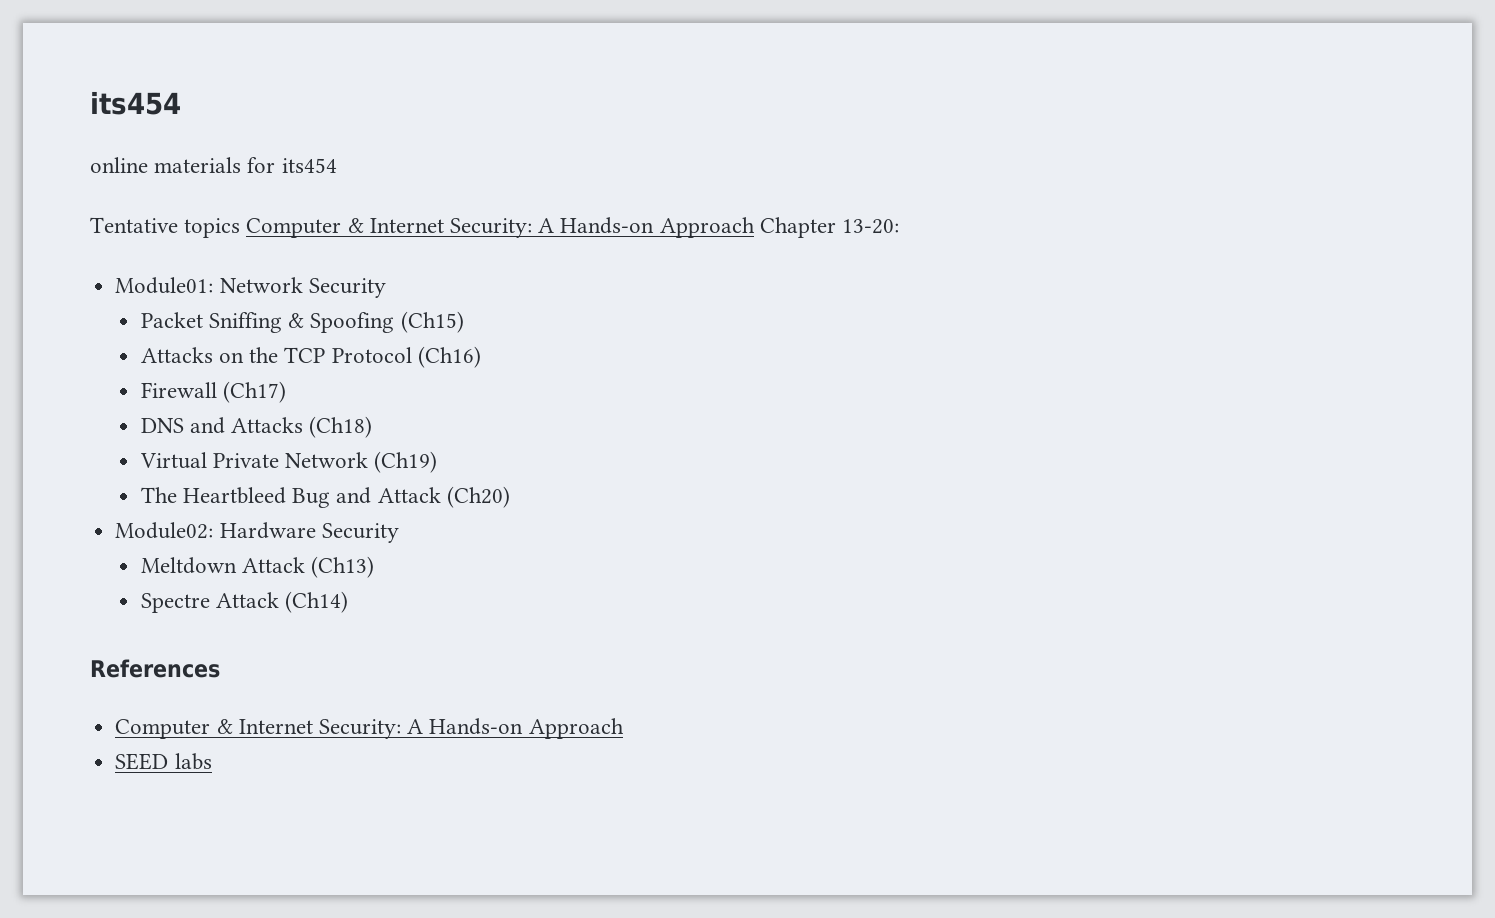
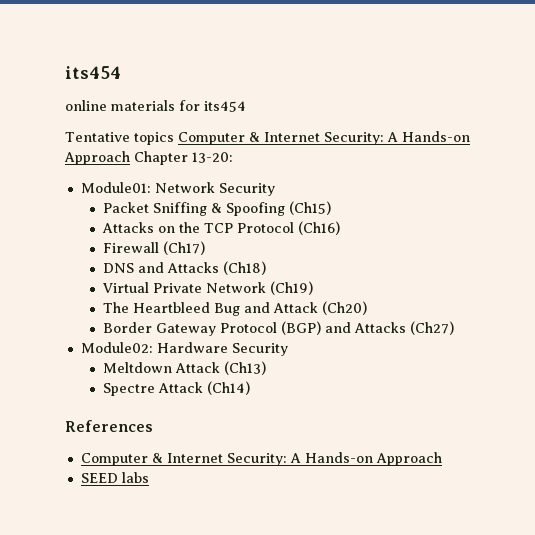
(510, 497) none -> [103,321,455,336] // Border Gateway Protocol (BGP) and Attacks (Ch27)

